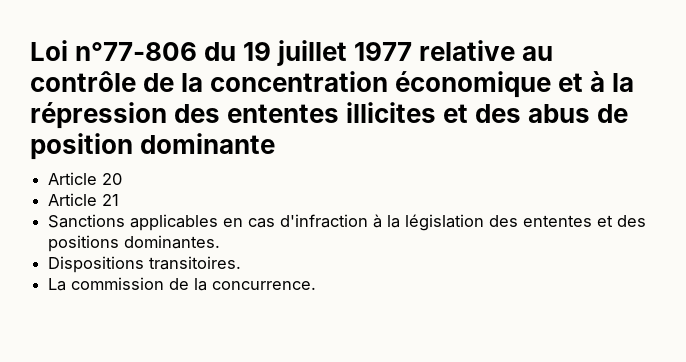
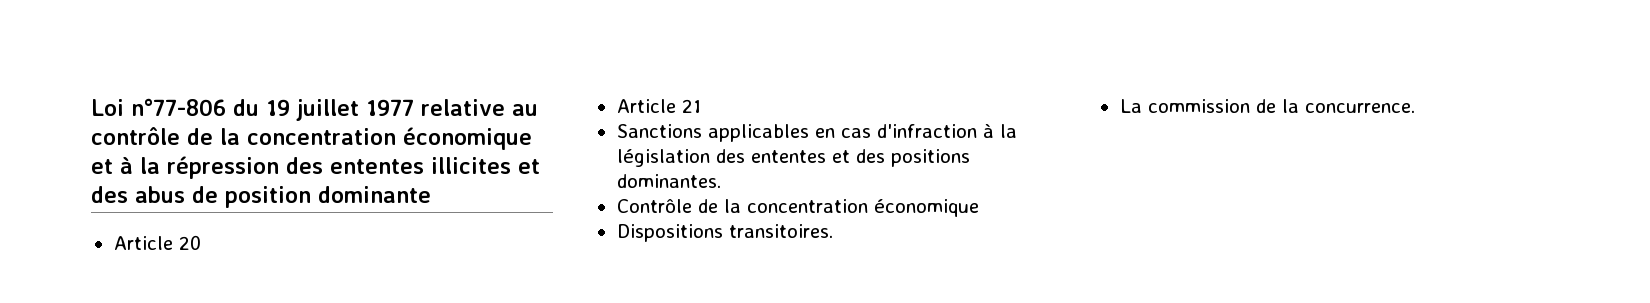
(221, 242) none -> [616,199,979,217] // Contrôle de la concentration économique

